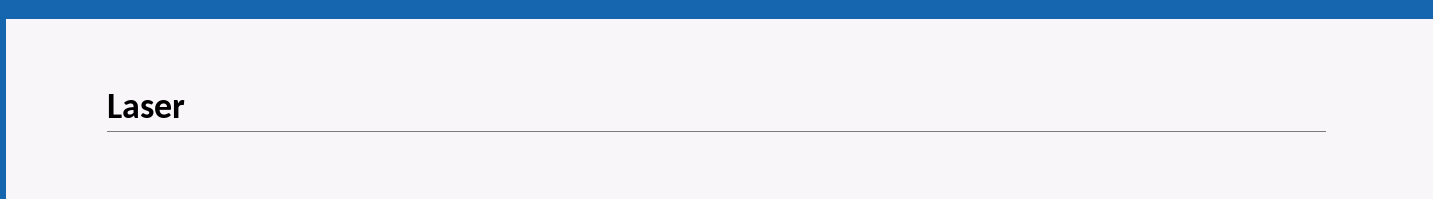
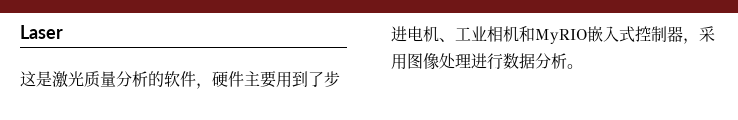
(185, 106) none -> [20,71,340,89] [391,26,715,44] [391,53,583,70] // 这是激光质量分析的软件，硬件主要用到了步进电机、工业相机和MyRIO嵌入式控制器，采用图像处理进行数据分析。

